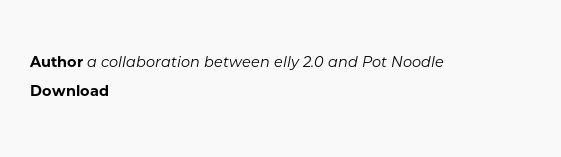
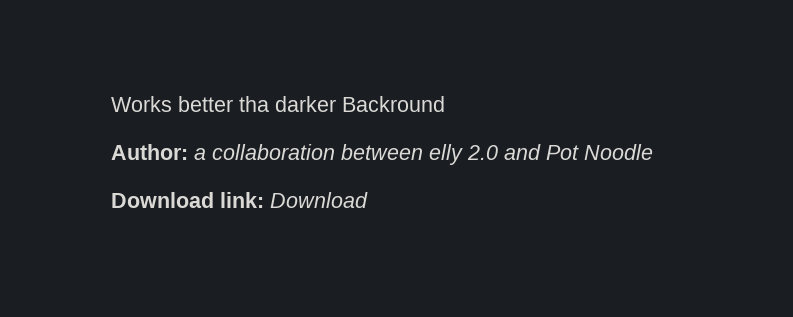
[29,56,83,67] Author -> [111,96,445,112] [111,144,188,160] Works better tha darker Backround // Author:
(109, 90) none -> [220,192,368,208] link: Download

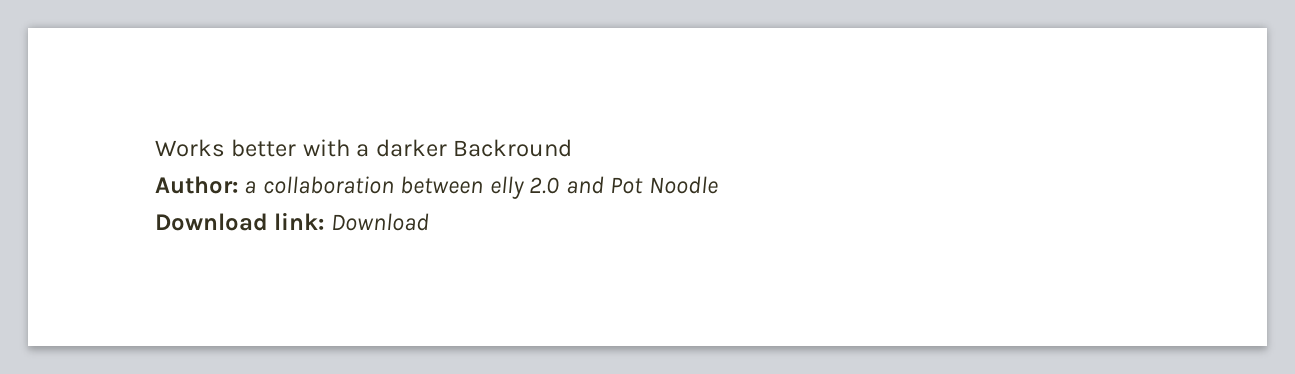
[239,96,269,112] tha -> [302,139,370,157] with a

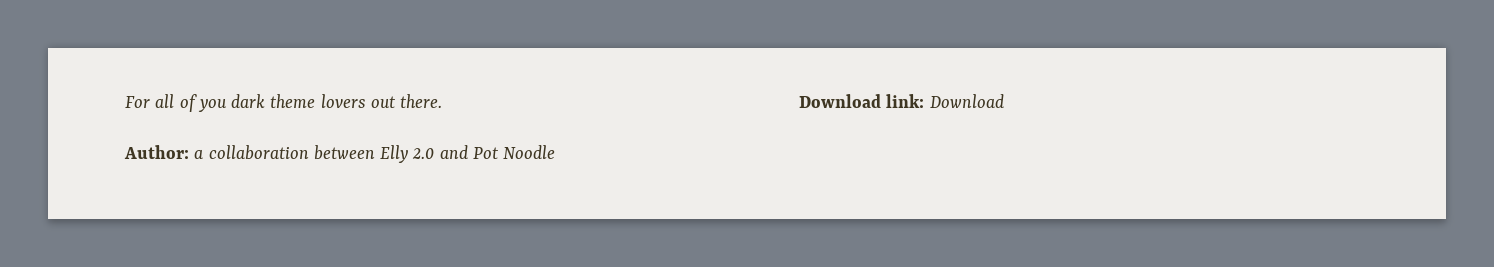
[155,139,573,157] Works better with a darker Backround -> [125,94,443,112] For all of you dark theme lovers out there.
[489,176,524,199] elly -> [380,145,409,163] Elly

